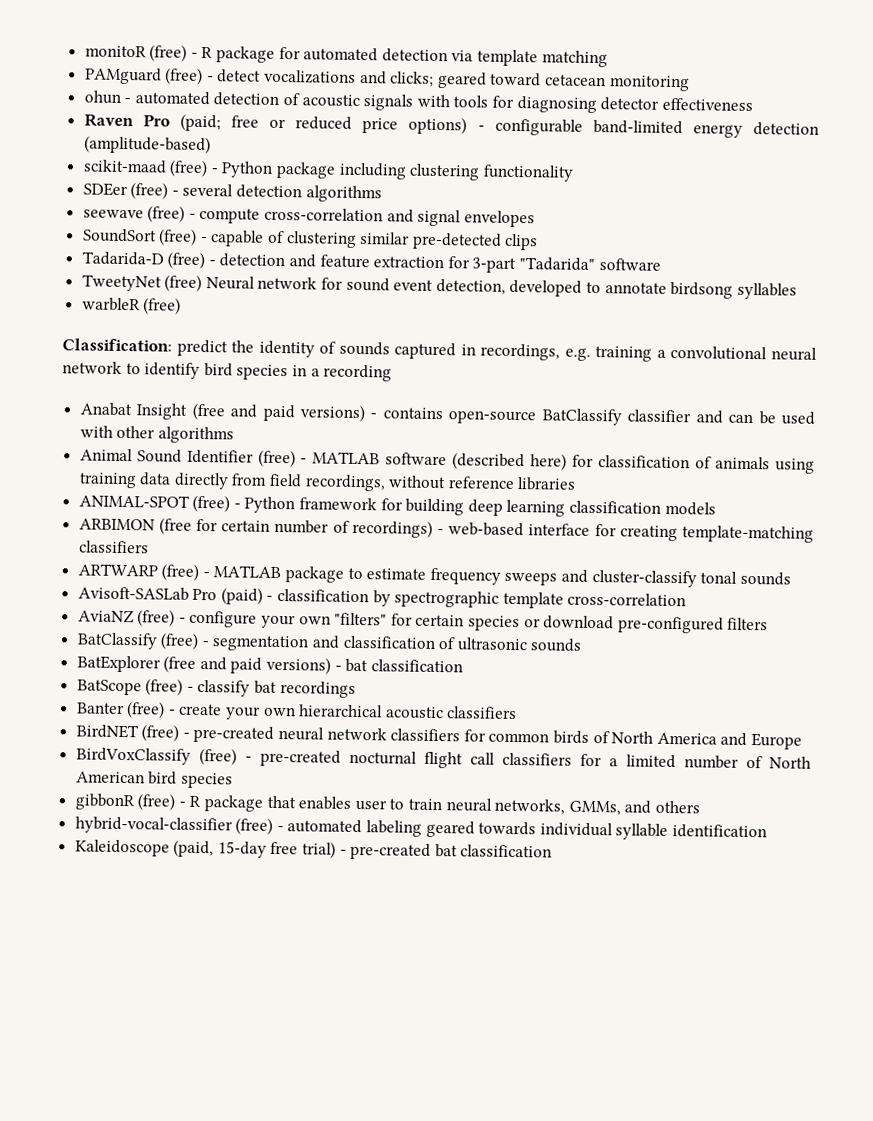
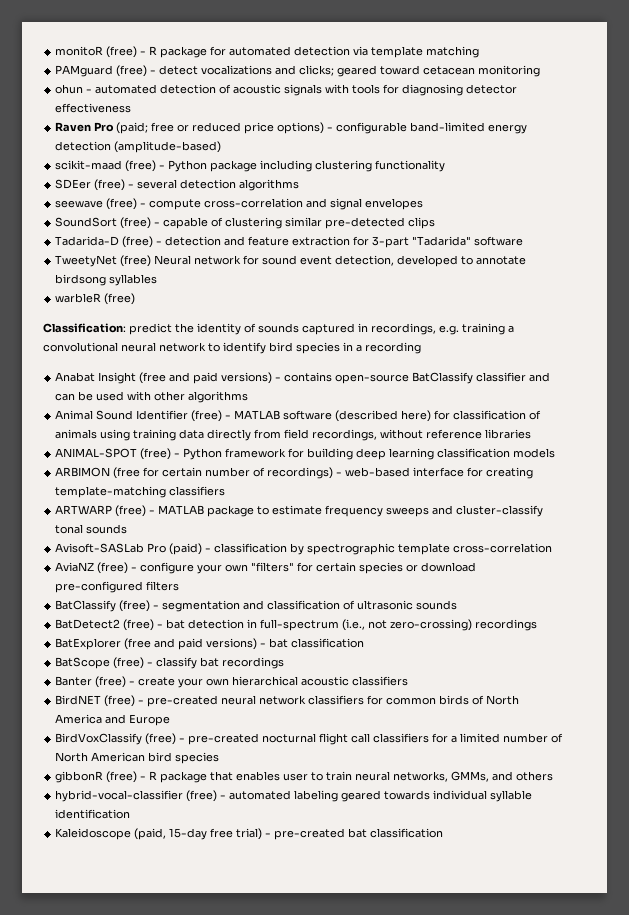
(583, 645) none -> [55,619,538,631] // BatDetect2 (free) - bat detection in full-spectrum (i.e., not zero-crossing) recordings

